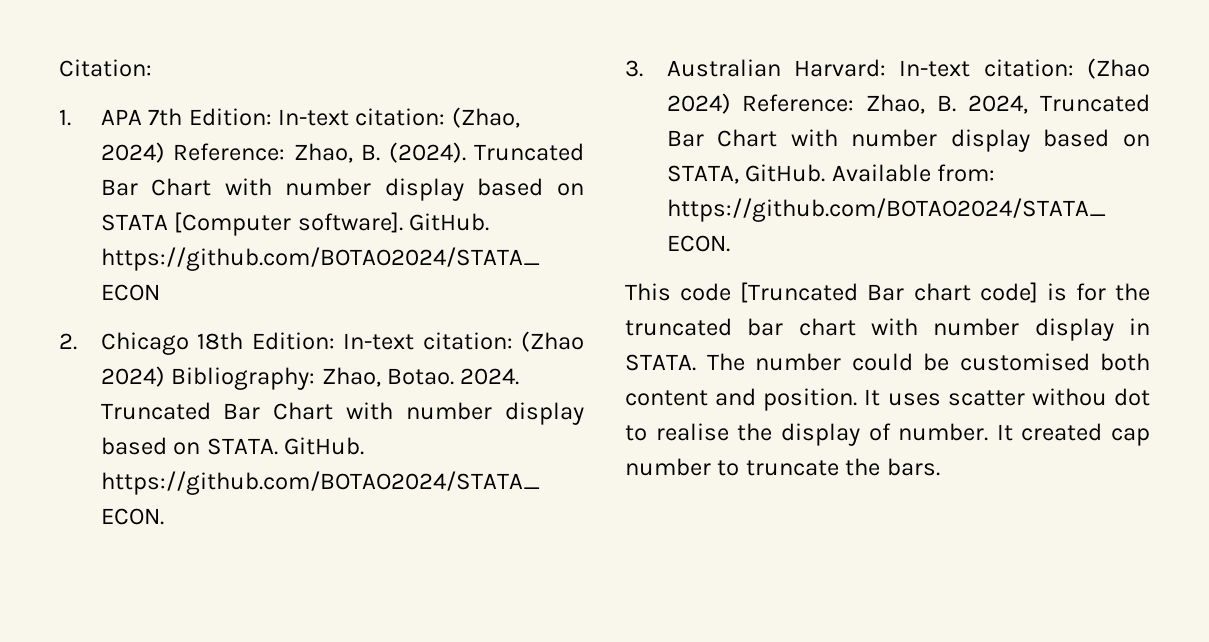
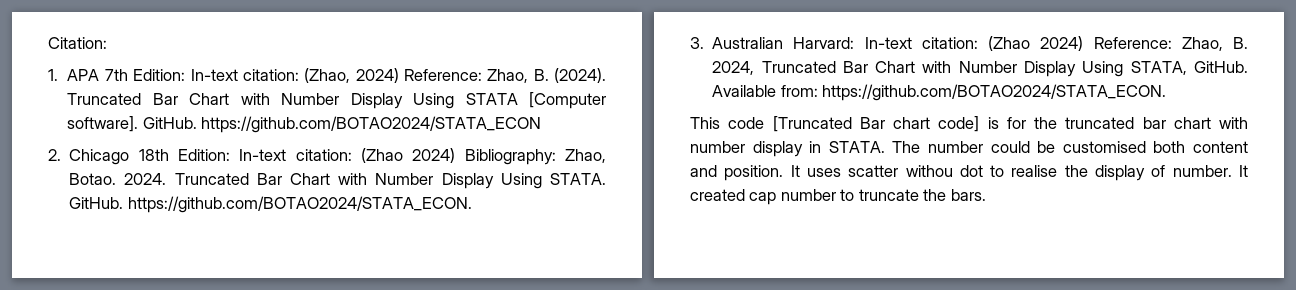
[285,178,584,201] number display based on -> [281,93,455,109] Number Display Using
[406,402,584,425] [100,437,201,455] number display based on -> [375,173,542,189] Number Display Using
[851,129,1150,152] number display based on -> [958,61,1124,77] Number Display Using

